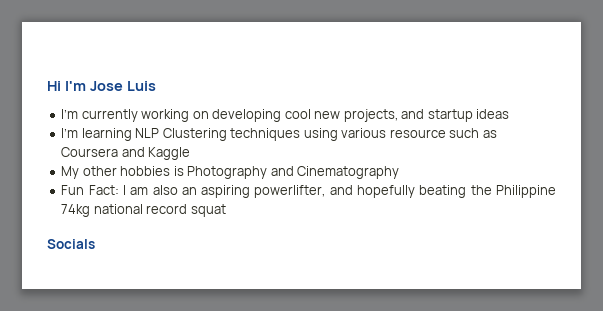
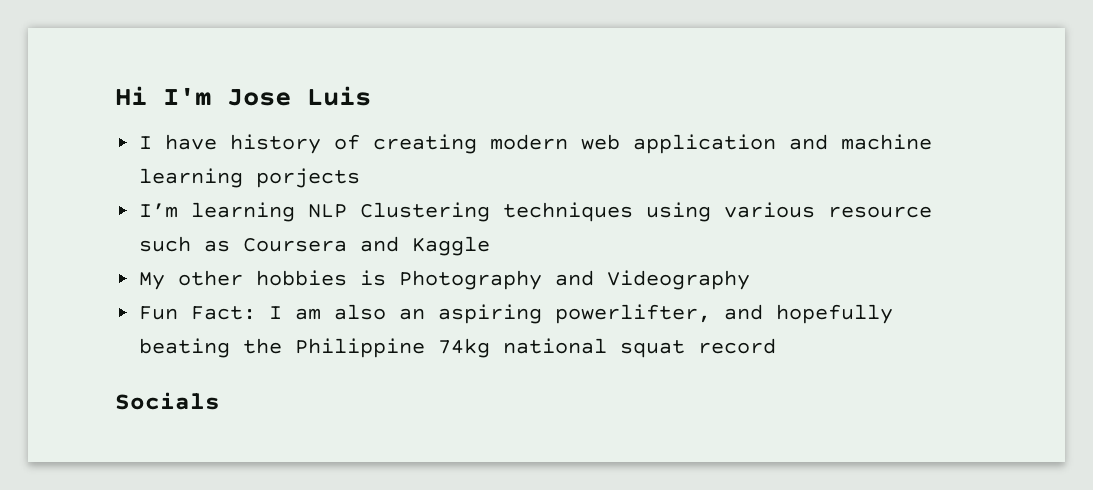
[61,109,510,122] I’m currently working on developing cool new projects, and startup ideas -> [139,134,933,154] [139,168,361,188] I have history of creating modern web application and machine learning porjects
[297,166,400,179] Cinematography -> [607,270,751,290] Videography
(143, 209) none -> [620,340,686,358] squat
[190,204,226,217] squat -> (777, 346) none

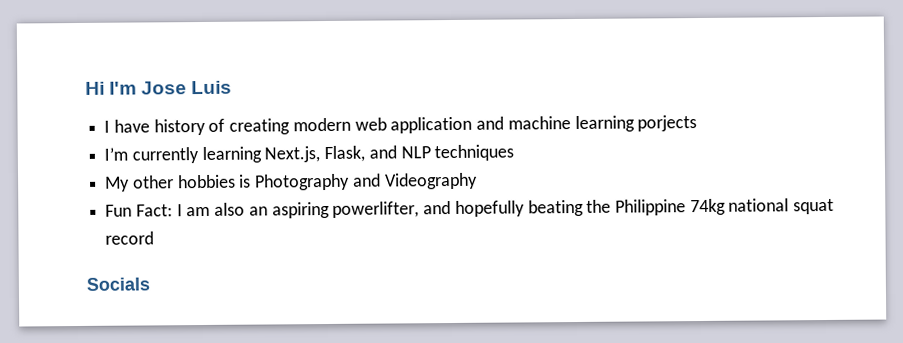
[191,202,933,222] [139,236,491,256] learning NLP Clustering techniques using various resource such as Coursera and Kaggle -> [131,144,515,164] currently learning Next.js, Flask, and NLP techniques

